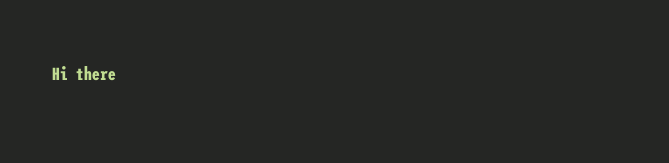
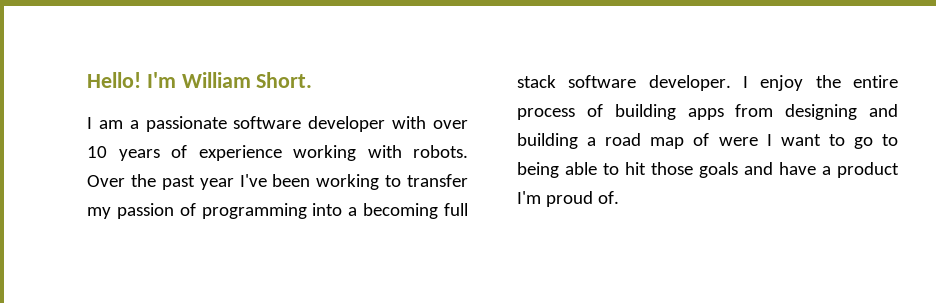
[52,66,116,81] Hi there -> [87,72,313,88] [87,116,468,132] [87,145,468,161] [87,174,468,190] [87,203,468,219] [517,75,898,91] [517,104,898,120] [517,133,898,149] [517,162,899,178] [517,191,619,207] Hello! I'm William Short. // I am a passionate software developer with over 10 years of experience working with robots. Over the past year I've been working to transfer my passion of programming into a becoming full stack software developer. I enjoy the entire process of building apps from designing and building a road map of were I want to go to being able to hit those goals and have a product I'm proud of.

